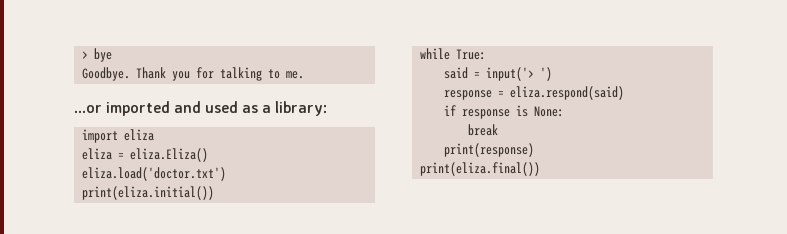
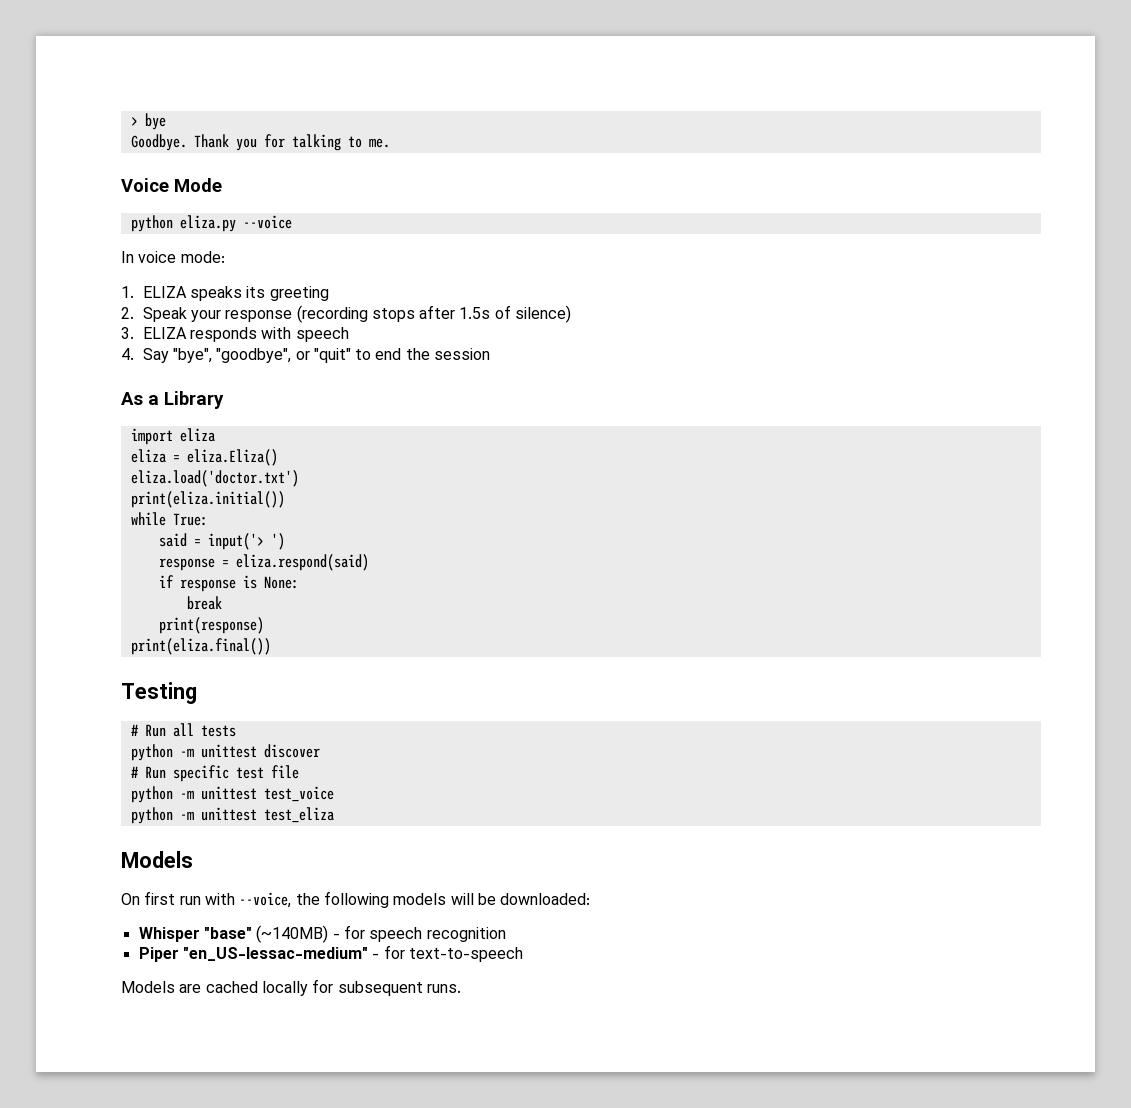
[74,101,328,116] ...or imported and used as a library: -> [121,178,222,192] [130,215,292,232] [121,251,225,263] [121,286,329,301] [121,305,572,323] [121,327,349,342] [121,348,491,363] [121,391,224,409] Voice Mode // python eliza.py --voice // In voice mode: // 1. ELIZA speaks its greeting // 2. Speak your response (recording stops after 1.5s of silence) // 3. ELIZA responds with speech // 4. Say "bye", "goodbye", or "quit" to end the session // As a Library
(541, 169) none -> [121,682,197,704] [130,723,236,737] [130,744,320,761] [130,765,299,782] [130,786,334,803] [130,807,334,824] [121,851,193,868] [121,891,591,908] [138,925,506,943] [138,945,523,962] [121,979,461,996] // Testing // # Run all tests // python -m unittest discover // # Run specific test file // python -m unittest test_voice // python -m unittest test_eliza // Models // On first run with --voice, the following models will be downloaded: // Whisper "base" (~140MB) - for speech recognition // Piper "en_US-lessac-medium" - for text-to-speech // Models are cached locally for subsequent runs.

